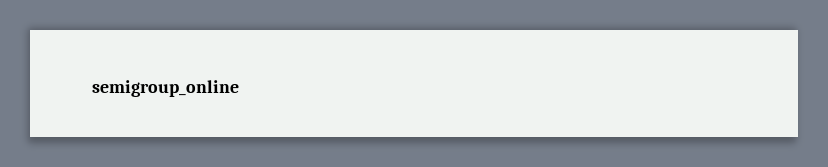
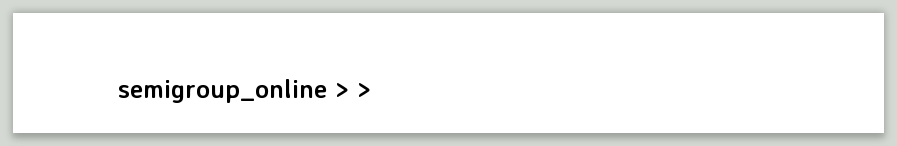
(239, 88) none -> [335,83,371,98] > >

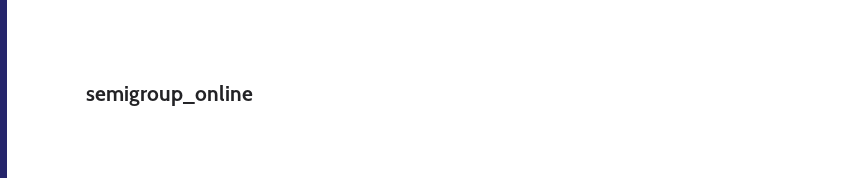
[335,83,371,98] > > -> (253, 95) none

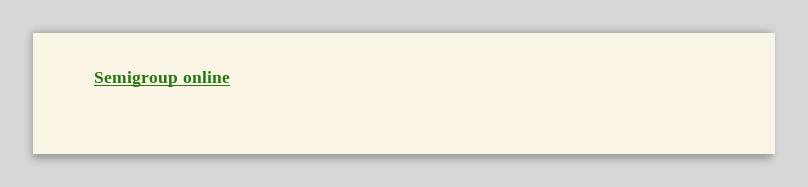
[86,85,253,106] semigroup_online -> [94,71,230,87] Semigroup online

